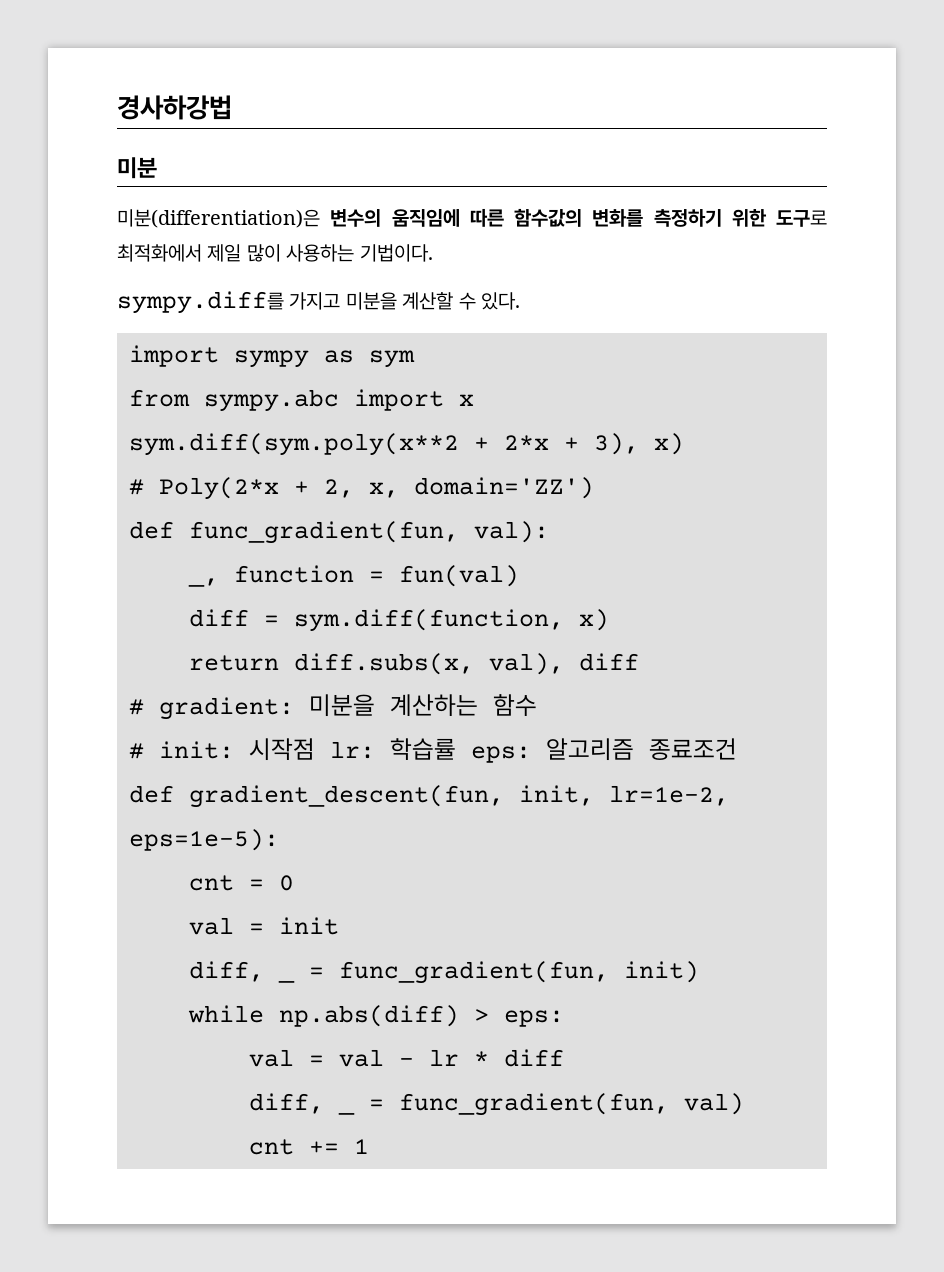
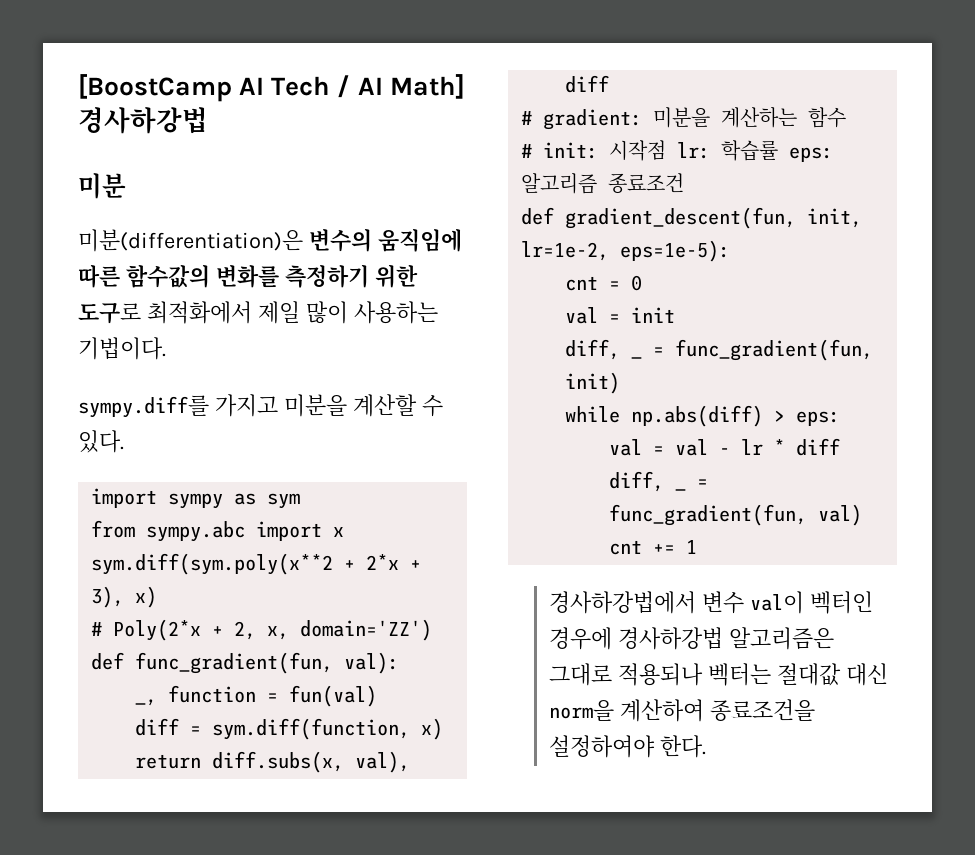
(117, 107) none -> [78,74,465,102] [BoostCamp AI Tech / AI Math]
(369, 1146) none -> [549,591,873,614] [549,627,834,650] [549,663,888,686] [549,699,815,722] [549,735,707,758] // 경사하강법에서 변수 val이 벡터인 경우에 경사하강법 알고리즘은 그대로 적용되나 벡터는 절대값 대신 norm을 계산하여 종료조건을 설정하여야 한다.

